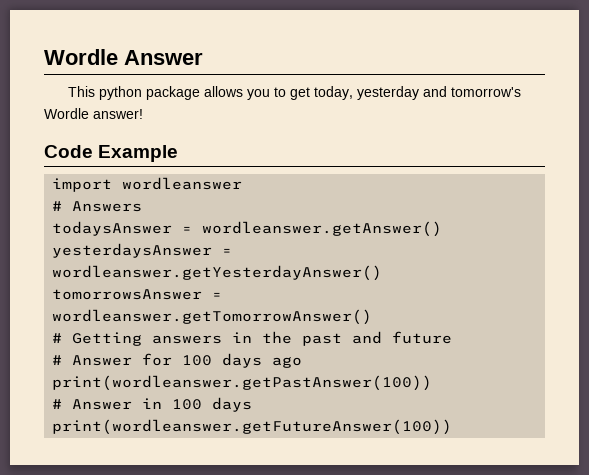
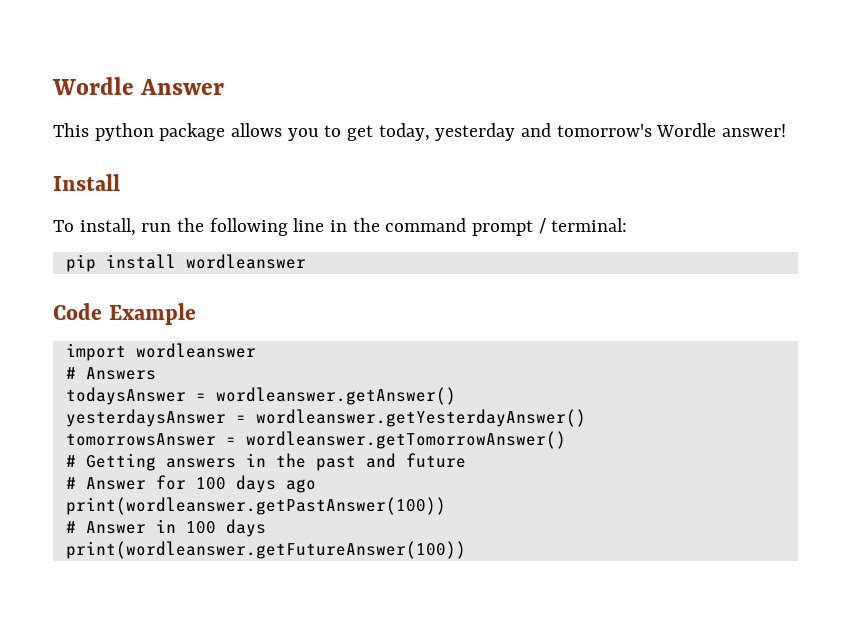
(143, 114) none -> [53,174,120,191] [53,218,628,236] [65,254,306,272] // Install // To install, run the following line in the command prompt / terminal: // pip install wordleanswer

